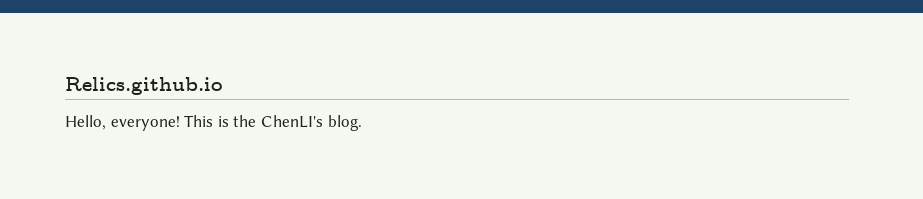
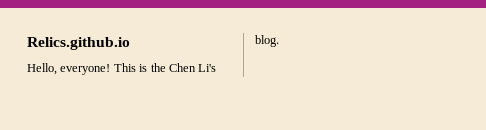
[260,115,323,128] ChenLI's -> [168,63,217,72] Chen Li's

